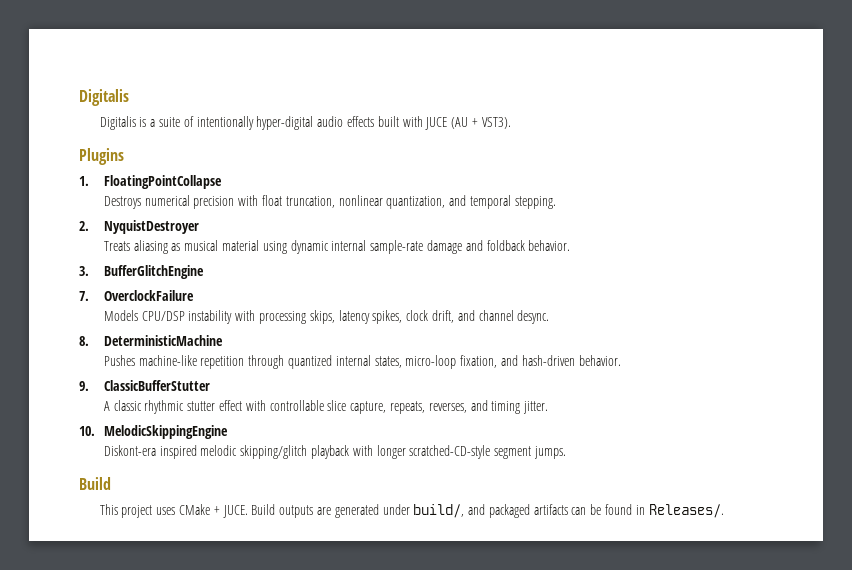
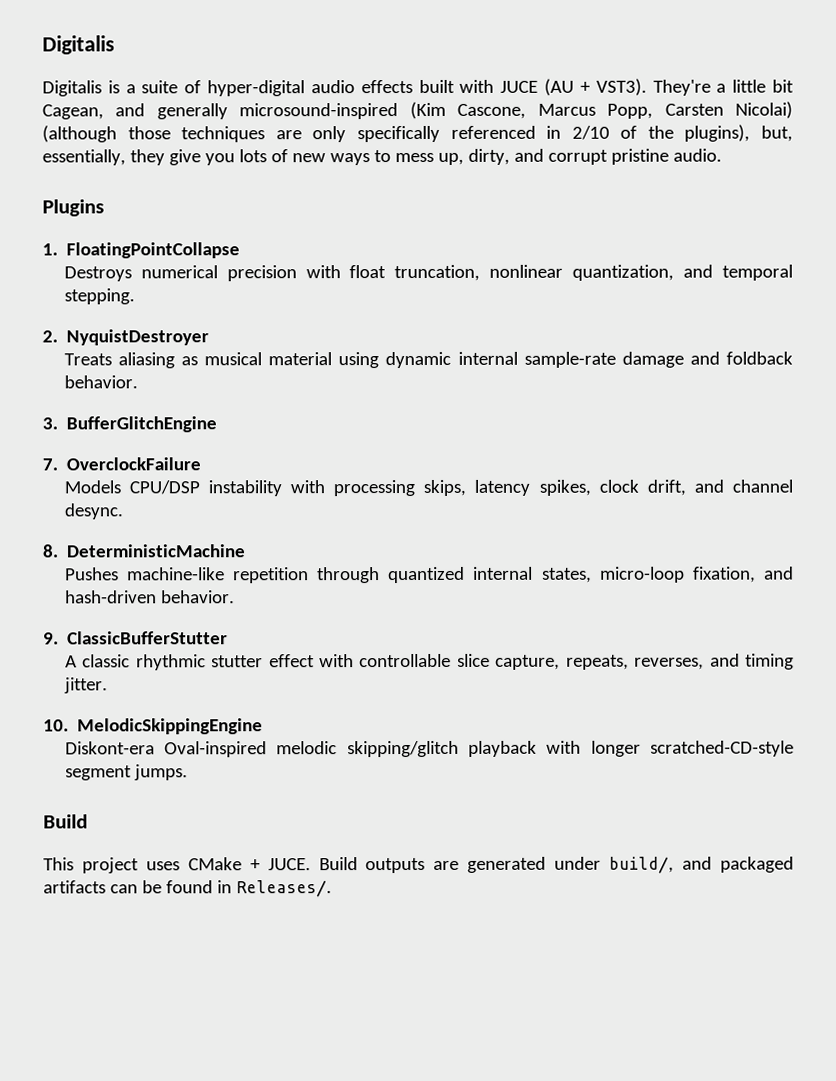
[196,116,254,130] intentionally -> (202, 87) none
(511, 123) none -> [652,79,795,96] [42,101,794,120] [42,124,794,143] [42,148,722,166] They're a little bit Cagean, and generally microsound-inspired (Kim Cascone, Marcus Popp, Carsten Nicolai) (although those techniques are only specifically referenced in 2/10 of the plugins), but, essentially, they give you lots of new ways to mess up, dirty, and corrupt pristine audio.
[159,445,197,459] inspired -> [164,741,268,758] Oval-inspired

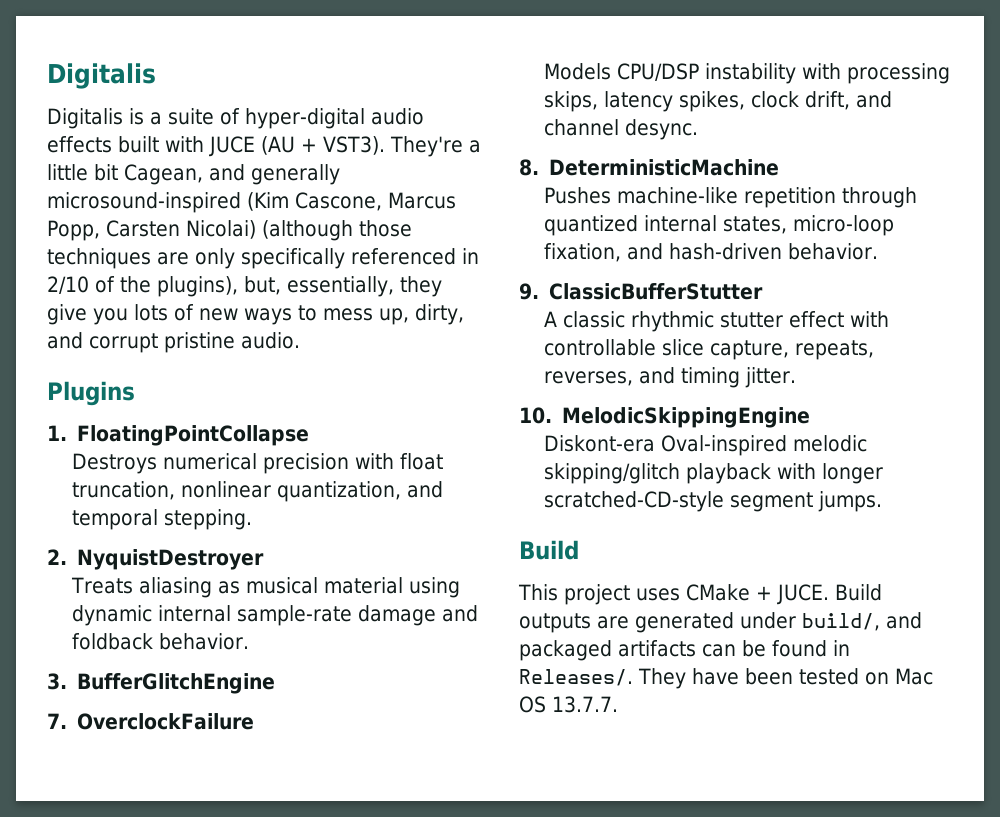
(332, 889) none -> [638,668,933,689] [519,696,618,713] They have been tested on Mac OS 13.7.7.

